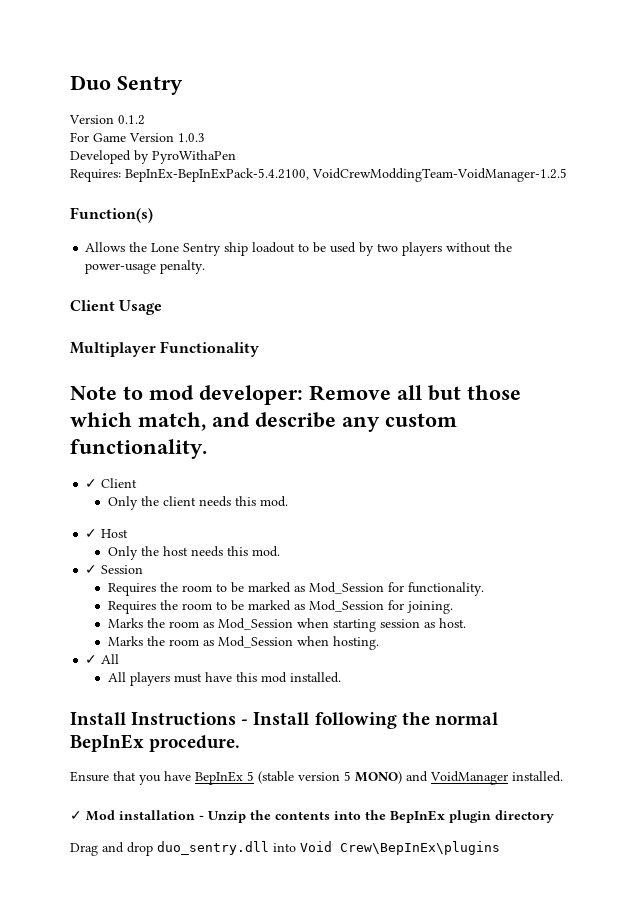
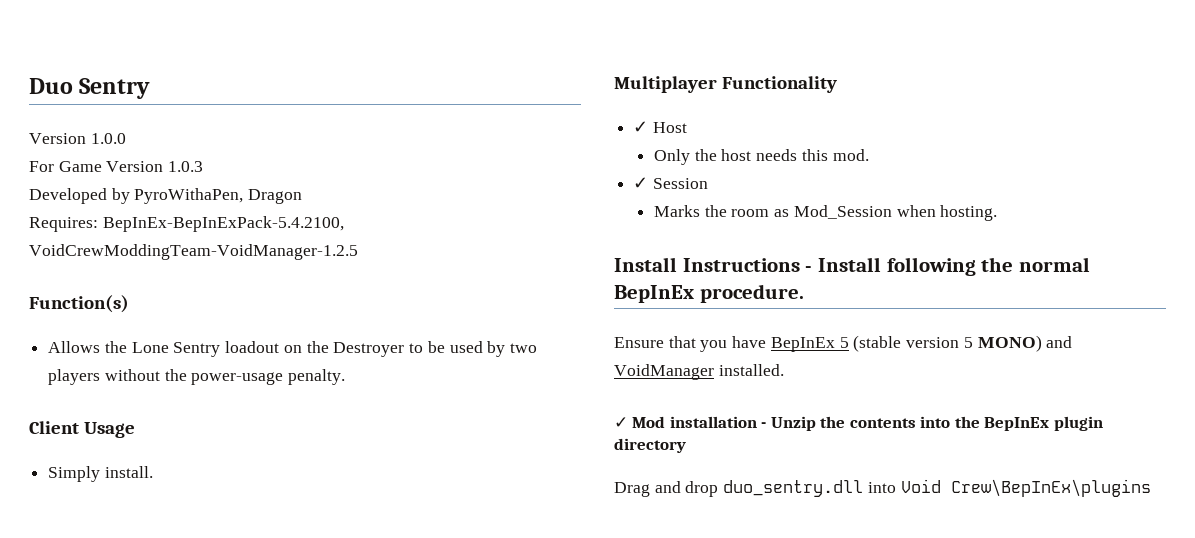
[118,115,145,125] 0.1.2 -> [90,133,126,144] 1.0.0
[152,150,236,164] PyroWithaPen -> [134,188,303,204] PyroWithaPen, Dragon
[224,242,296,256] ship loadout -> [225,341,405,357] loadout on the Destroyer
(163, 307) none -> [48,466,153,482] // Simply install.
[70,385,521,405] [70,412,457,432] [70,439,207,459] [85,478,138,488] [107,496,288,510] // Note to mod developer: Remove all but those which match, and describe any custom functionality. // ✓ Client // Only the client needs this mod. -> (837, 84) none
[107,582,484,596] [107,600,453,614] [107,618,466,632] // Requires the room to be marked as Mod_Session for functionality. // Requires the room to be marked as Mod_Session for joining. // Marks the room as Mod_Session when starting session as host. -> (708, 183) none
[85,654,120,664] [107,672,341,686] // ✓ All // All players must have this mod installed. -> (998, 213) none

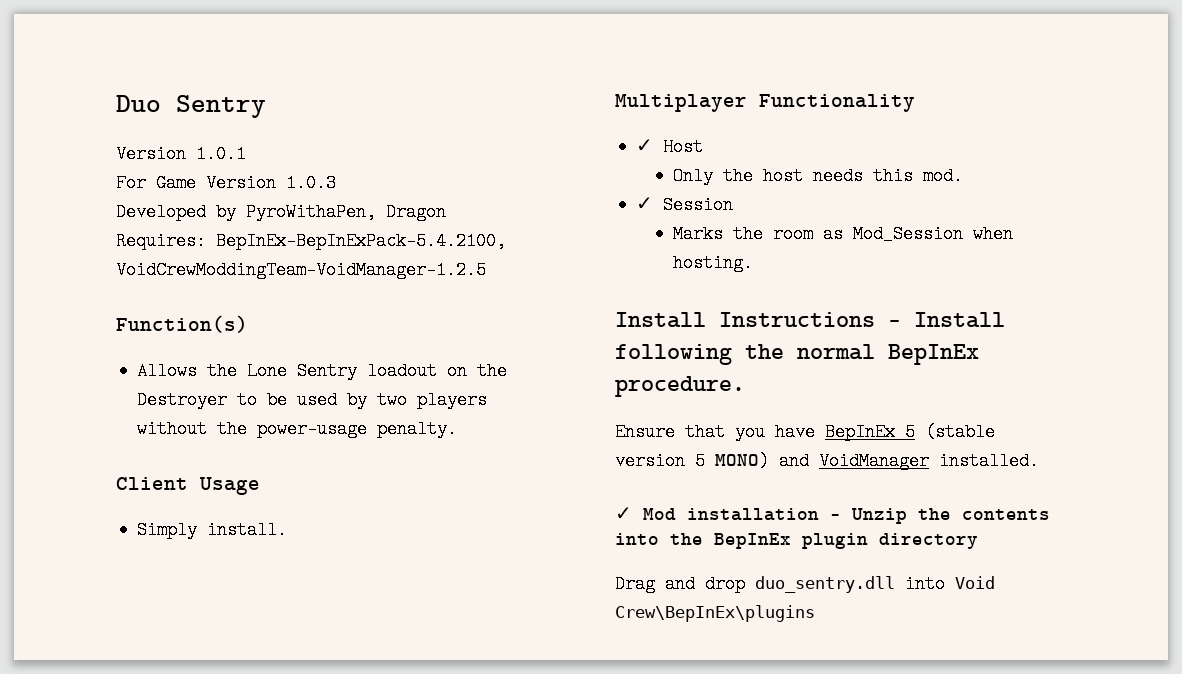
[90,133,126,144] 1.0.0 -> [196,145,246,163] 1.0.1

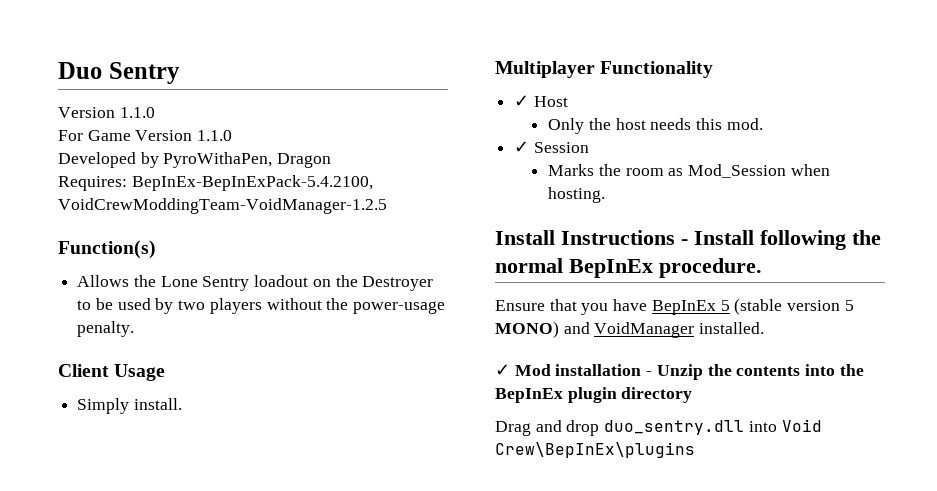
[196,145,246,163] 1.0.1 -> [119,107,155,118] 1.1.0
[286,174,336,192] 1.0.3 -> [197,130,233,141] 1.1.0

